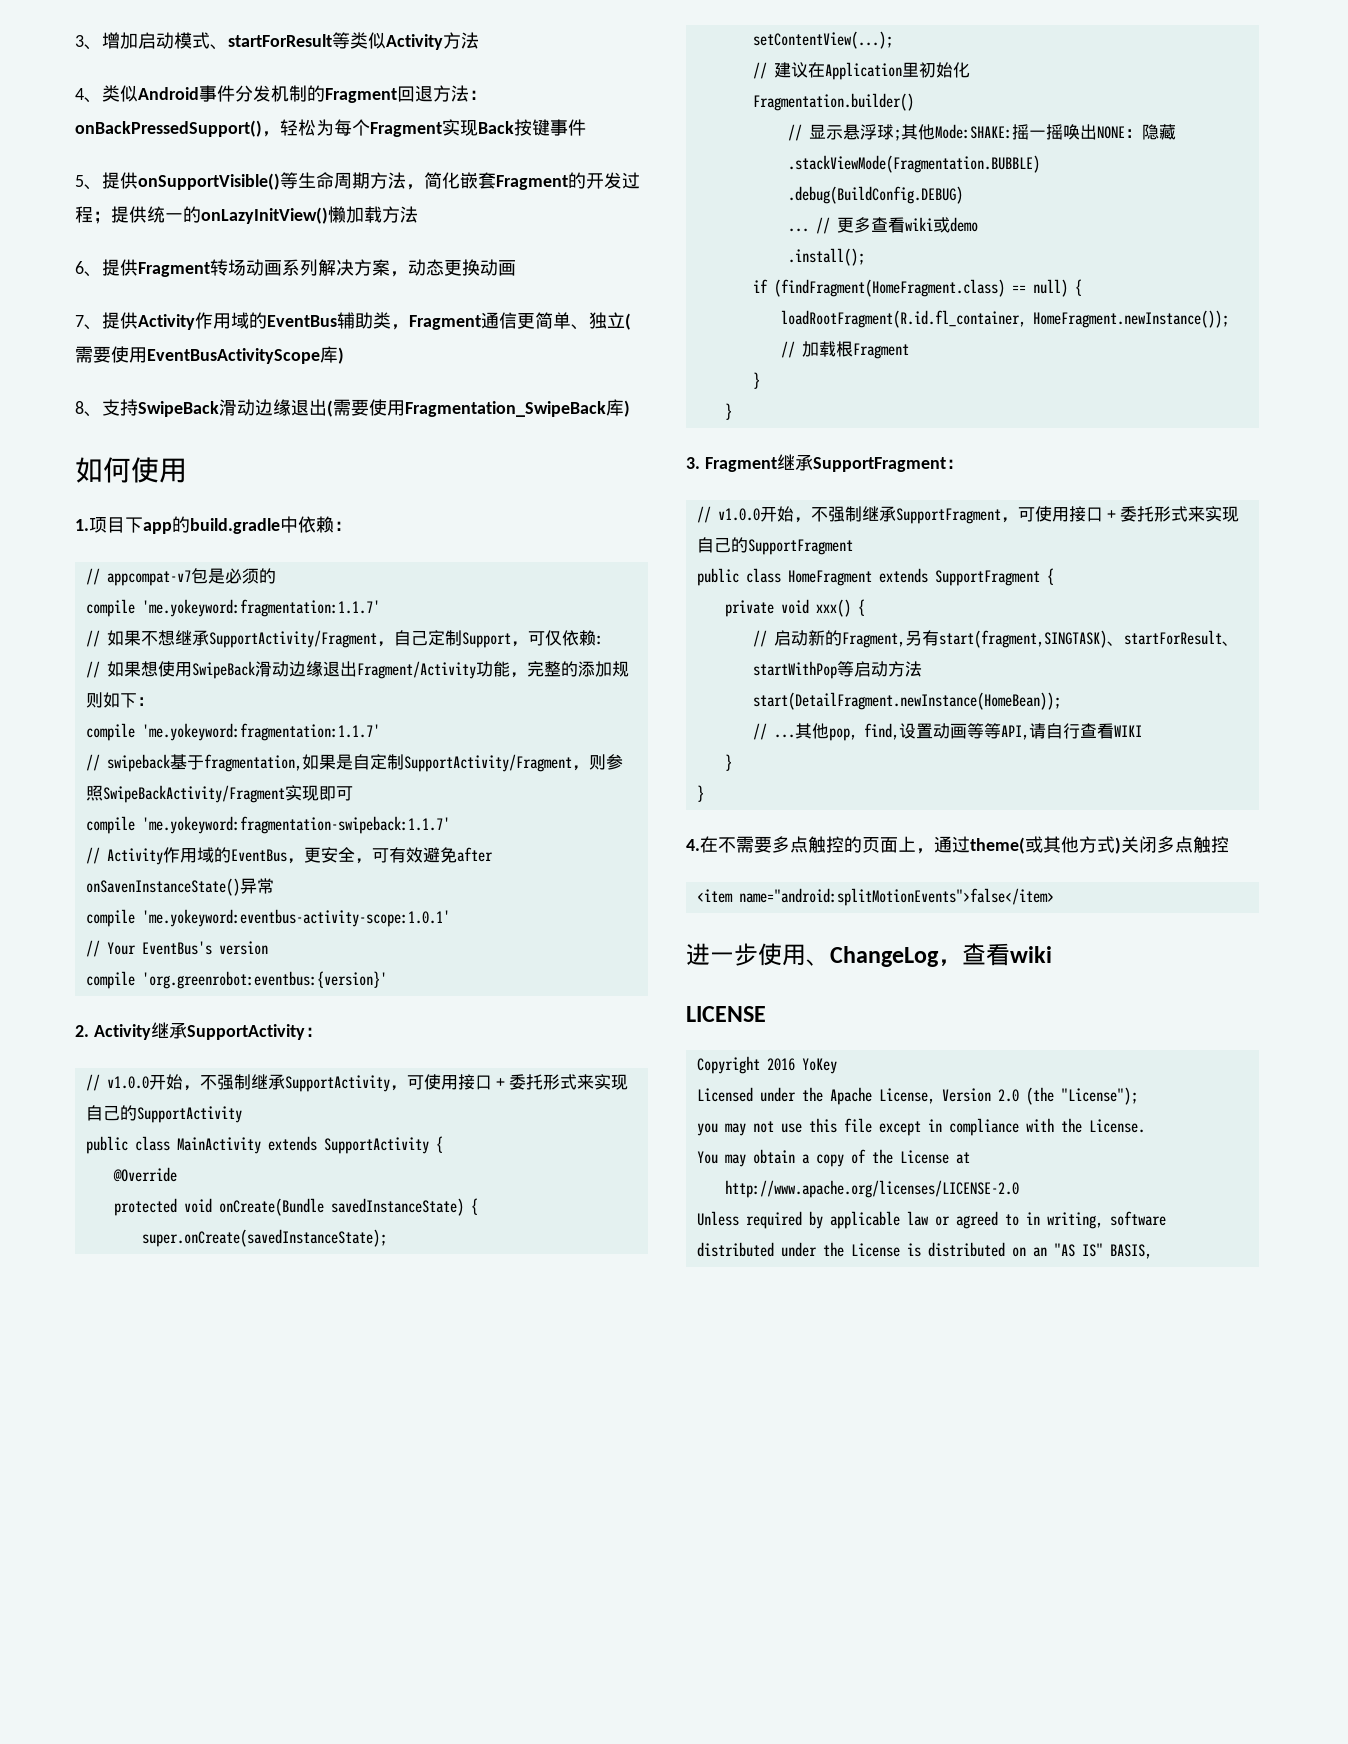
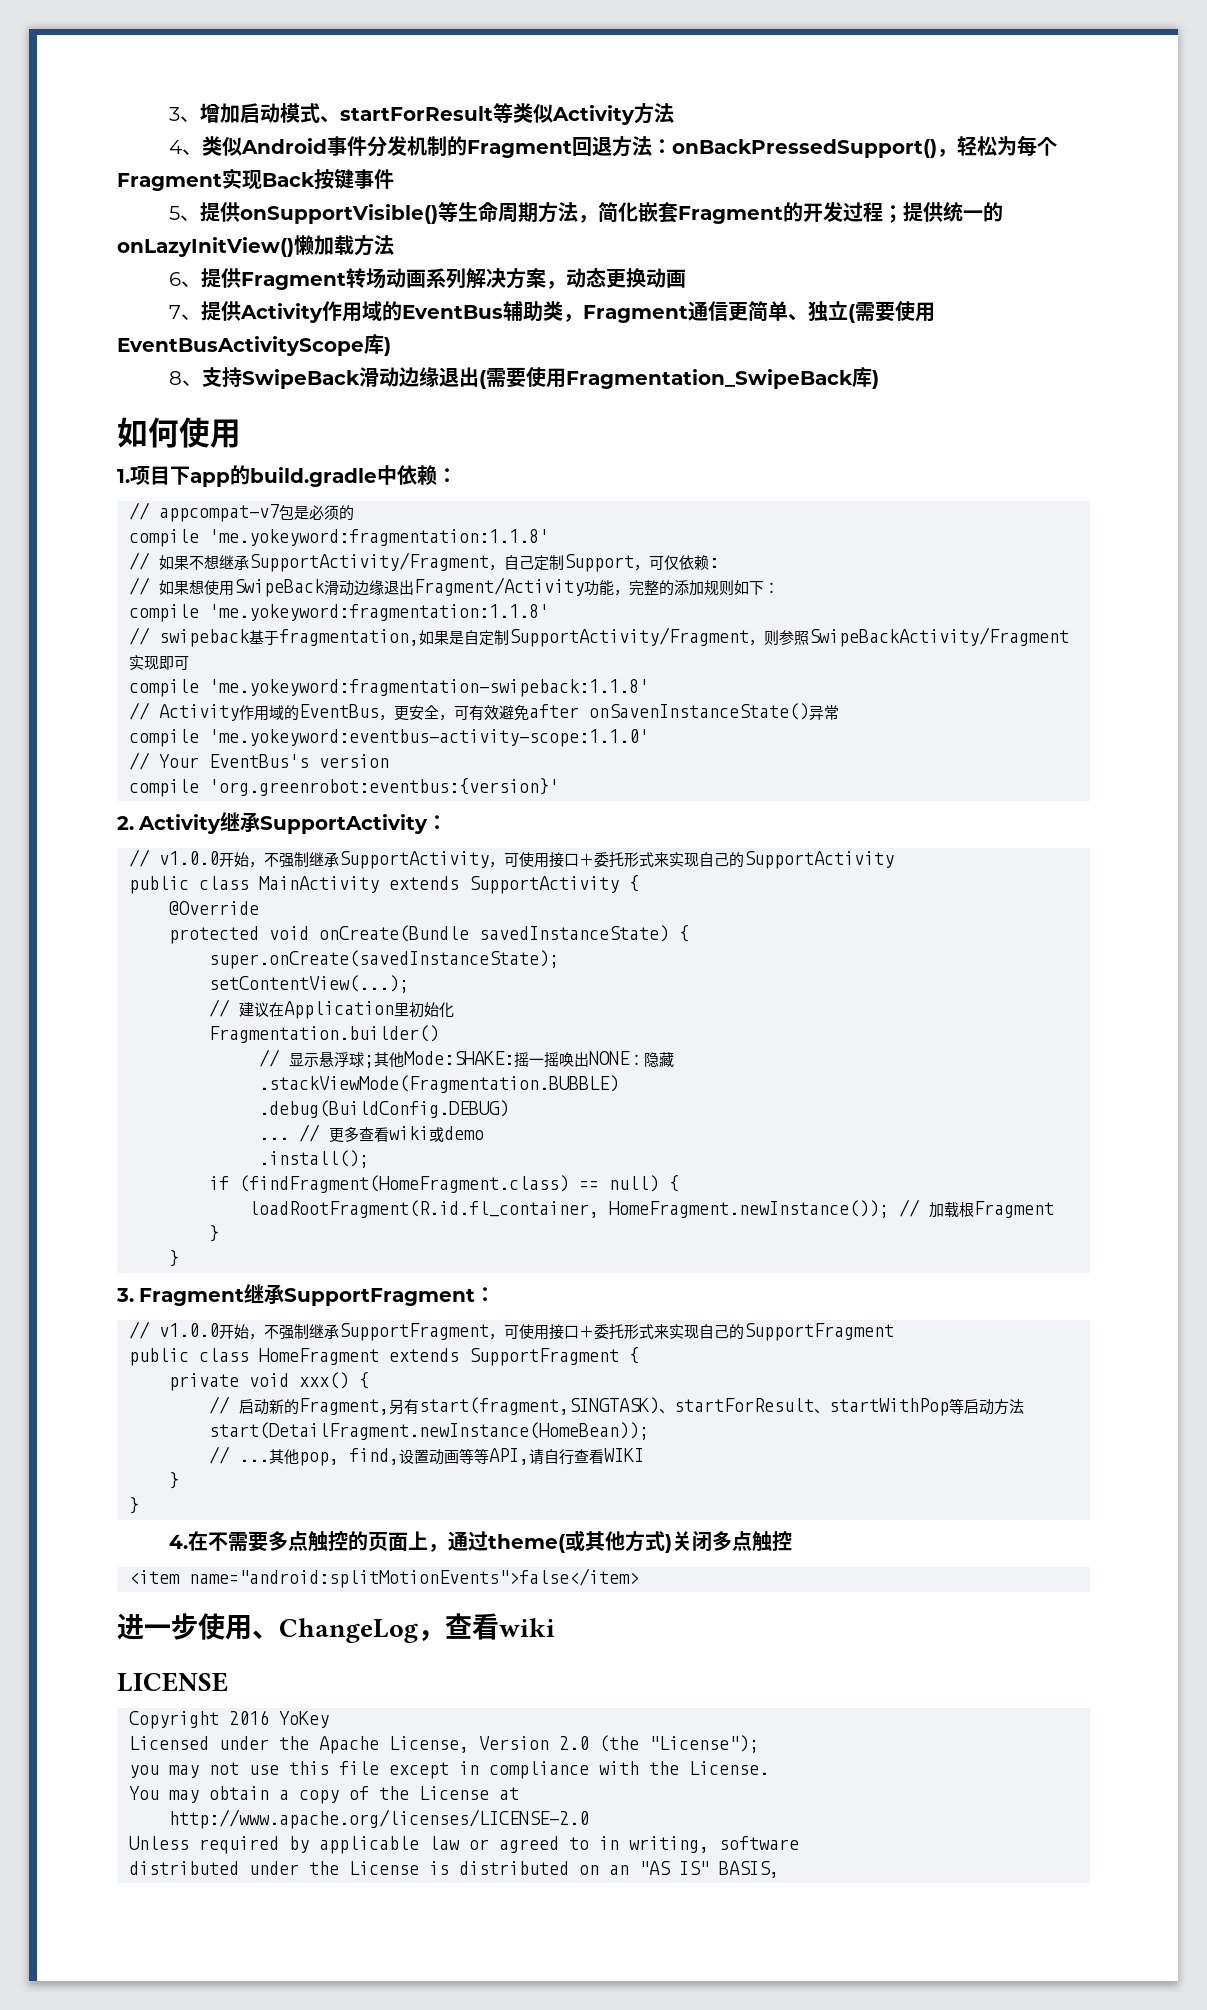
[141,599,380,617] 'me.yokeyword:fragmentation:1.1.7' -> [209,529,549,546] 'me.yokeyword:fragmentation:1.1.8'
[141,723,380,741] 'me.yokeyword:fragmentation:1.1.7' -> [209,604,549,621] 'me.yokeyword:fragmentation:1.1.8'
[141,816,450,834] 'me.yokeyword:fragmentation-swipeback:1.1.7' -> [209,679,649,697] 'me.yokeyword:fragmentation-swipeback:1.1.8'
[141,909,450,927] 'me.yokeyword:eventbus-activity-scope:1.0.1' -> [209,729,649,747] 'me.yokeyword:eventbus-activity-scope:1.1.0'

